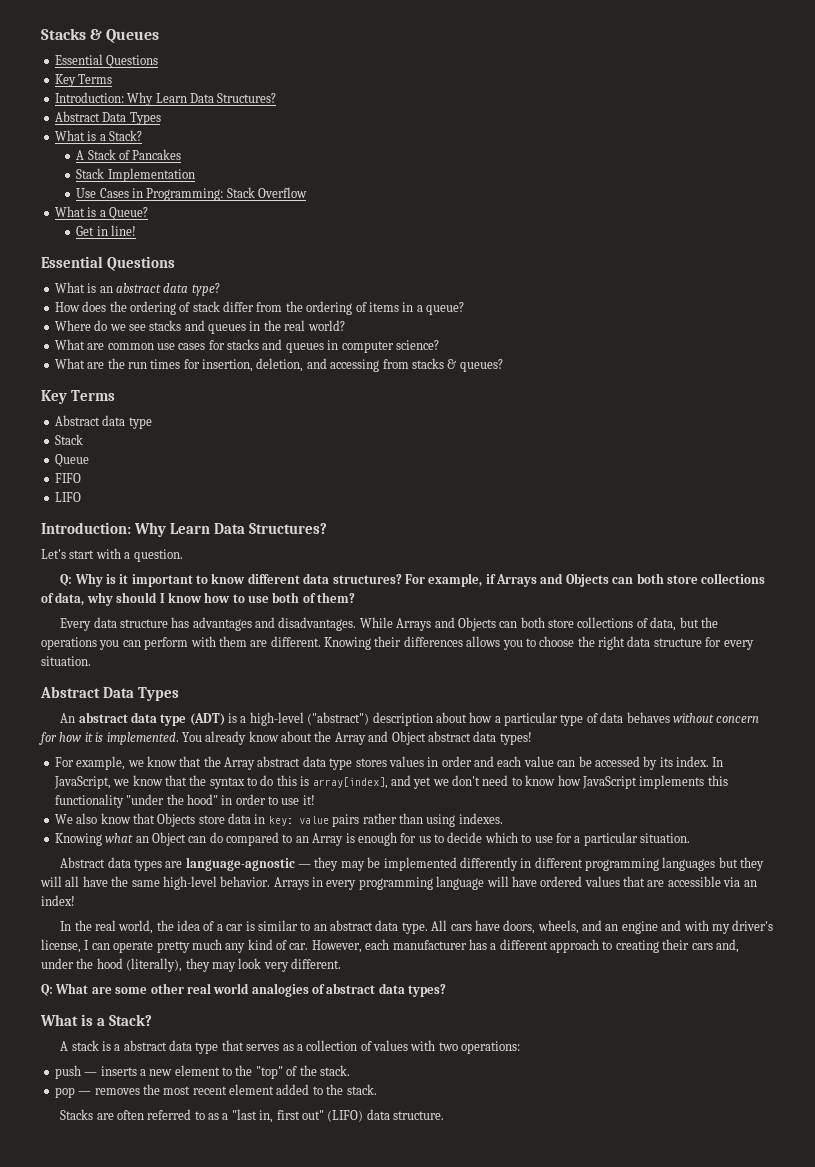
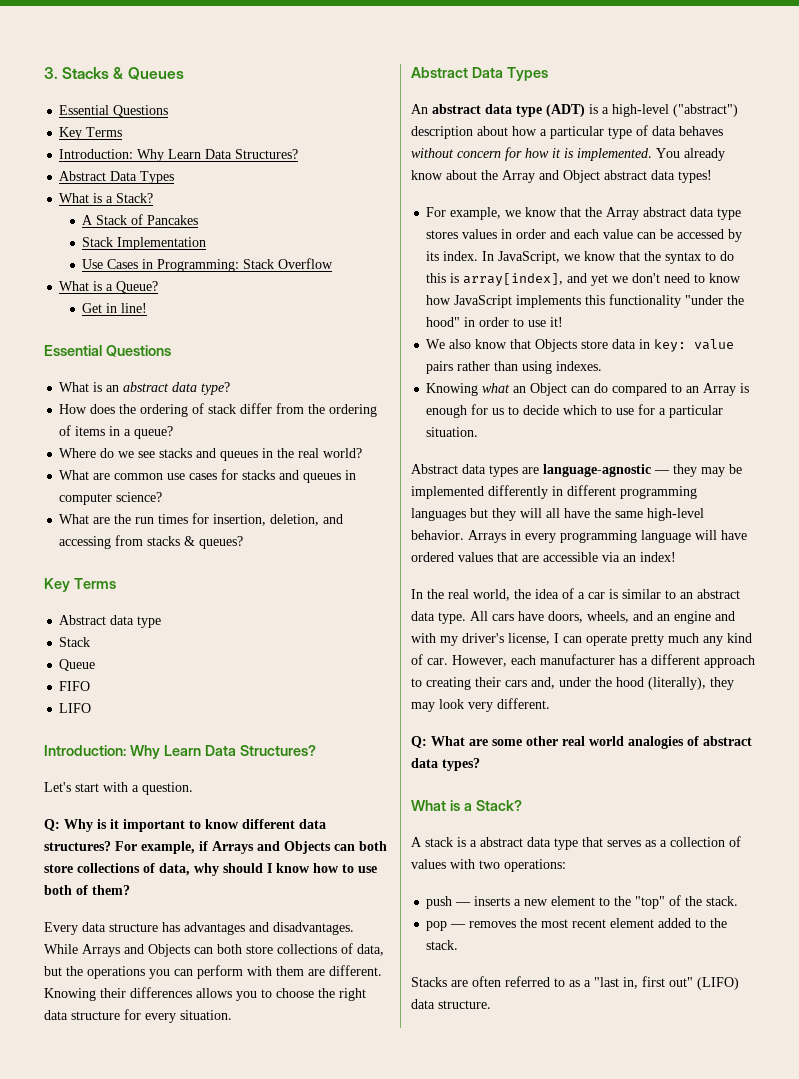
(41, 34) none -> [44,67,58,79] 3.

